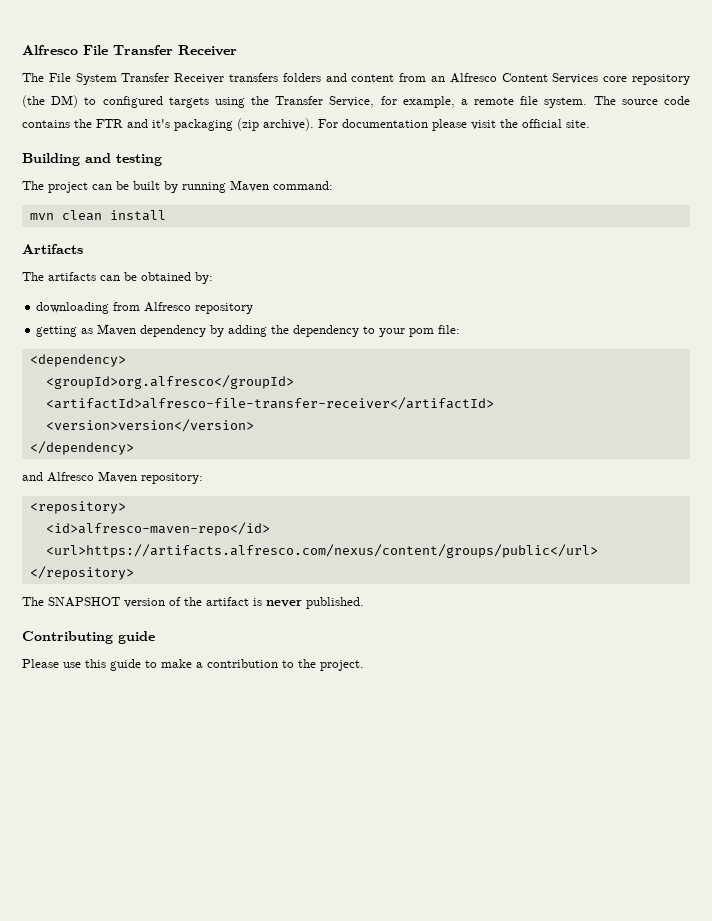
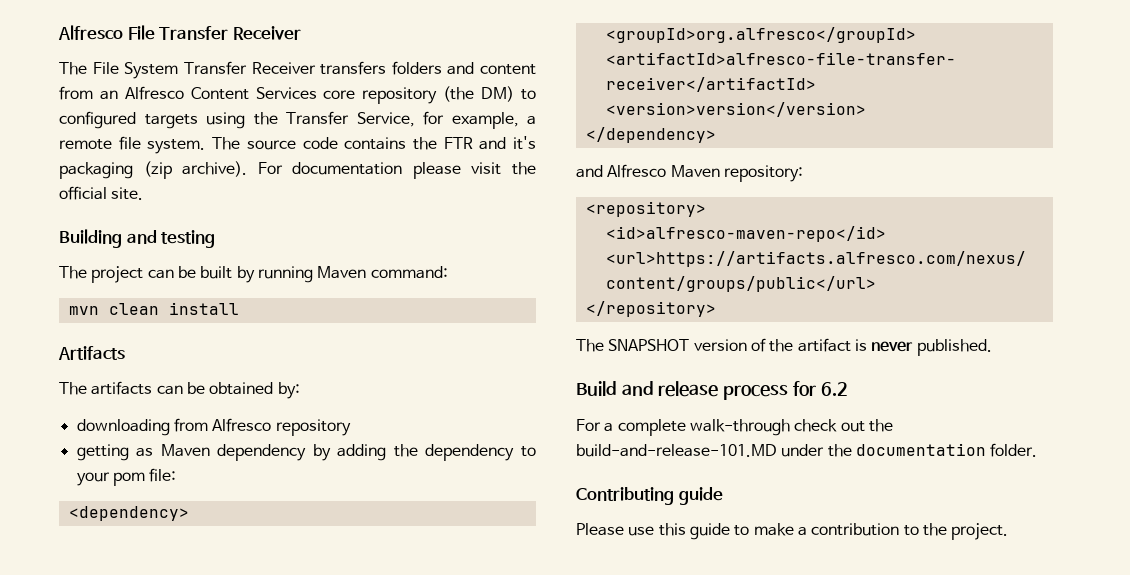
(364, 603) none -> [576,381,848,400] [576,419,893,436] [576,443,1038,457] // Build and release process for 6.2 // For a complete walk-through check out the build-and-release-101.MD under the documentation folder.

